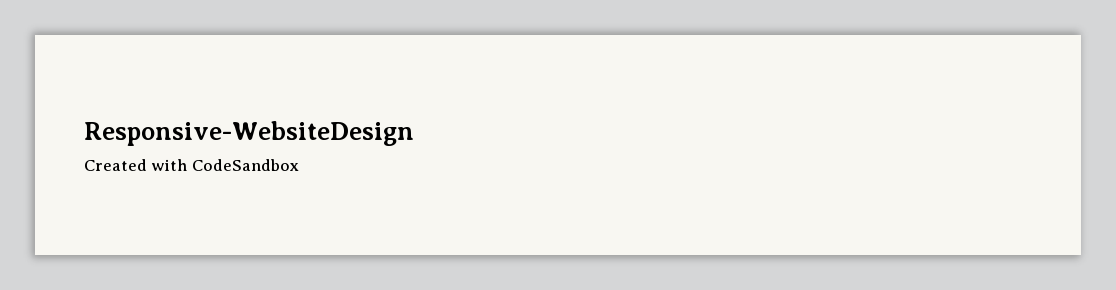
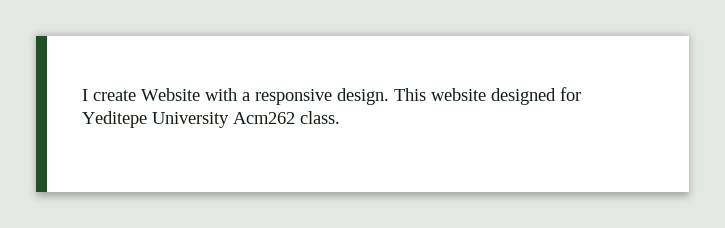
[84,121,414,146] [84,159,299,171] Responsive-WebsiteDesign // Created with CodeSandbox -> [82,87,581,105] [82,111,340,128] I create Website with a responsive design. This website designed for Yeditepe University Acm262 class.

